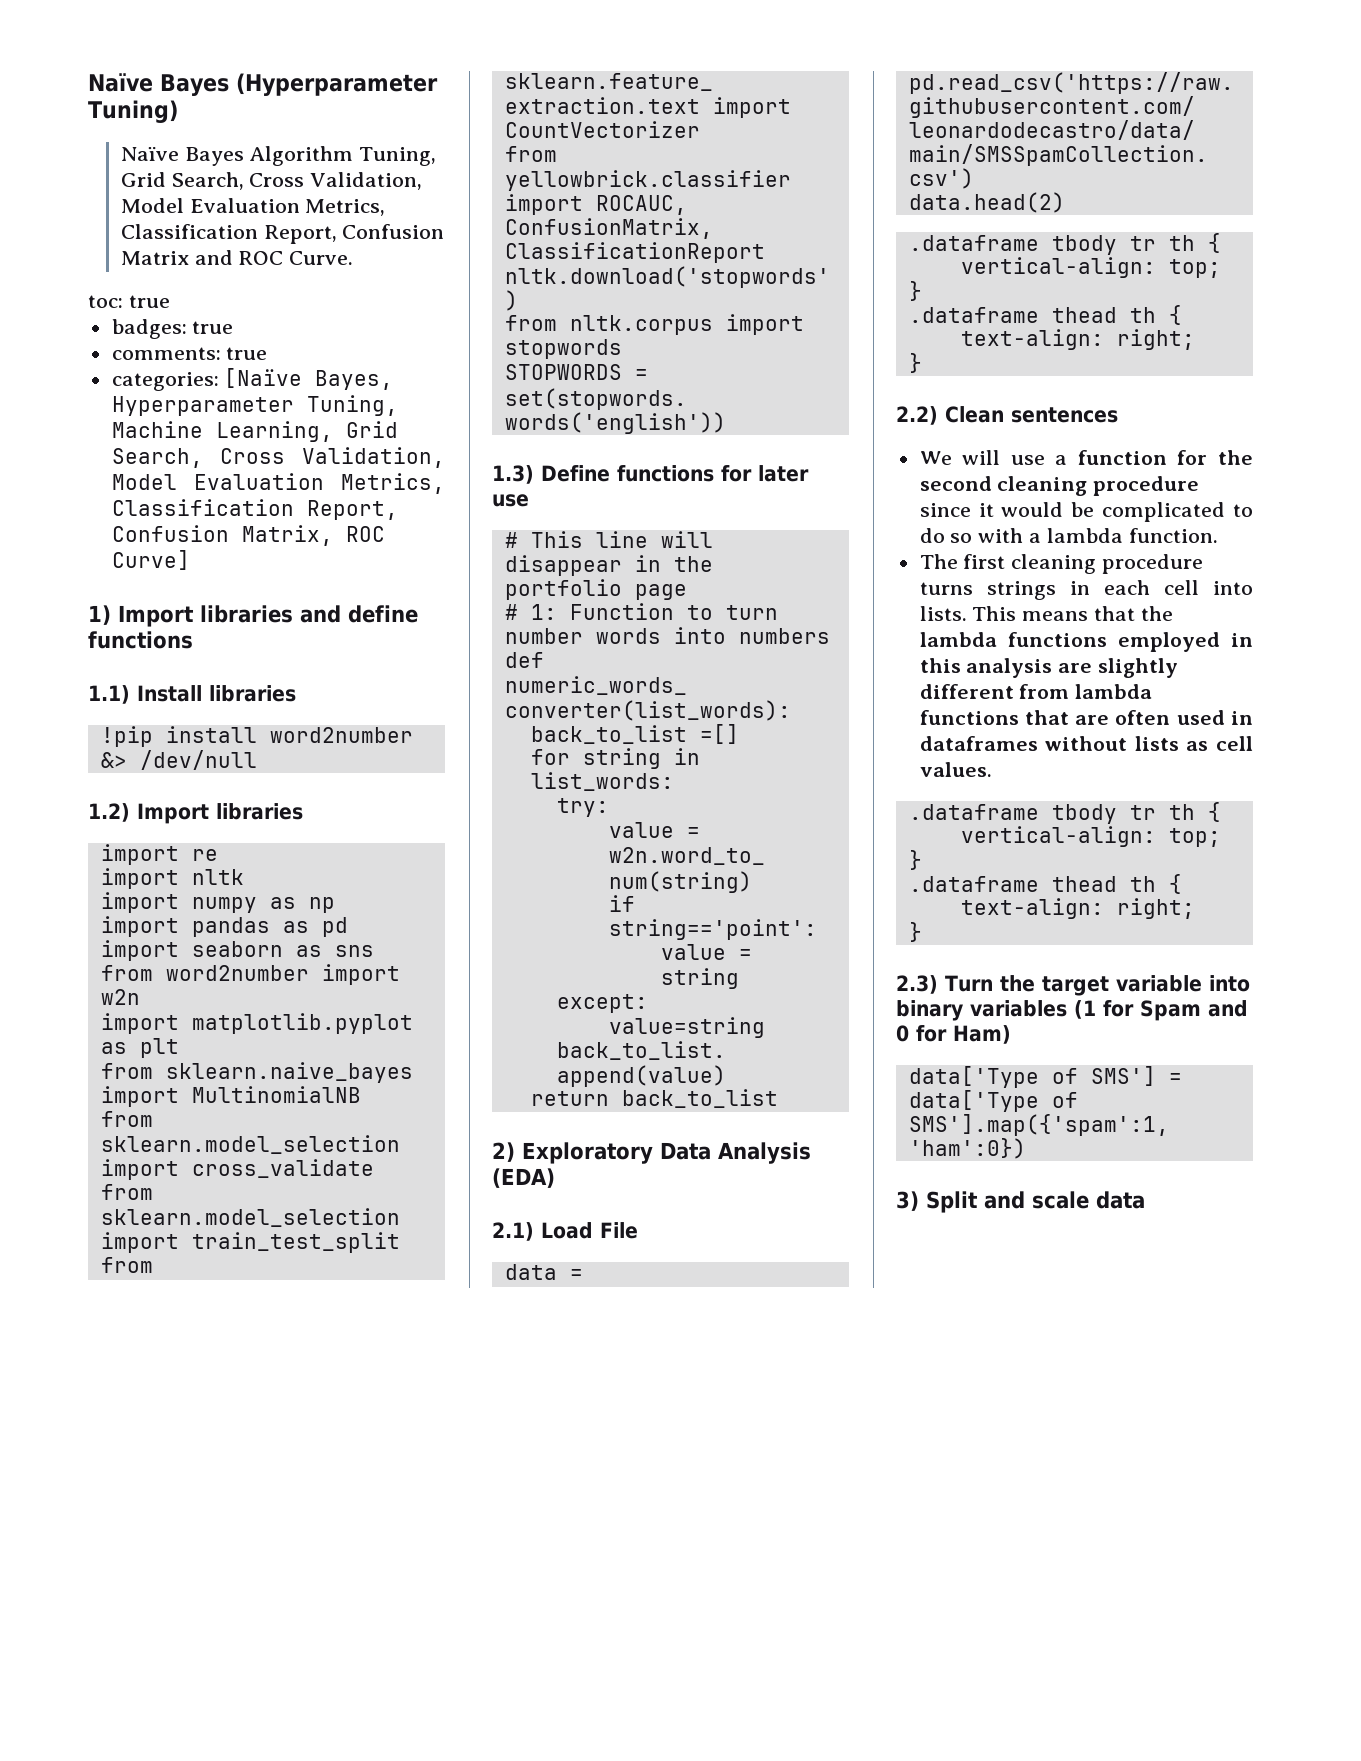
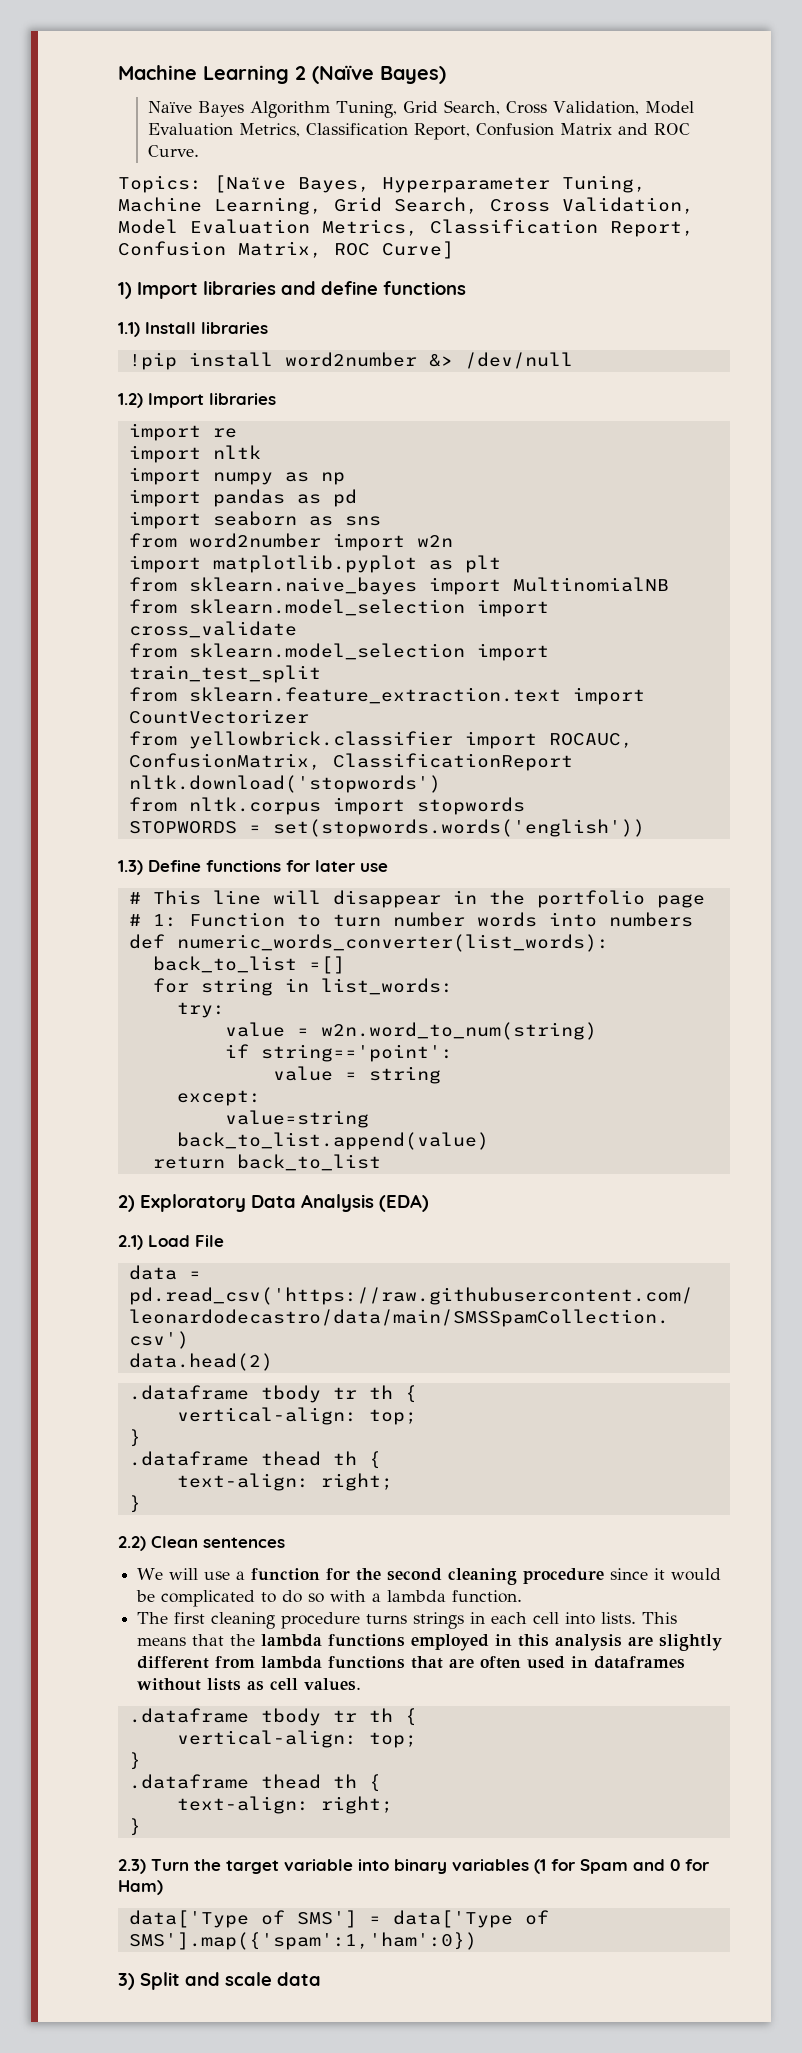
[88,73,438,96] [88,100,178,123] Naïve Bayes (Hyperparameter Tuning) -> [118,65,446,84] Machine Learning 2 (Naïve Bayes)
[88,295,170,308] [111,319,234,339] [111,347,268,360] [111,372,219,391] toc: true // badges: true // comments: true // categories: -> [118,175,202,193] Topics:

